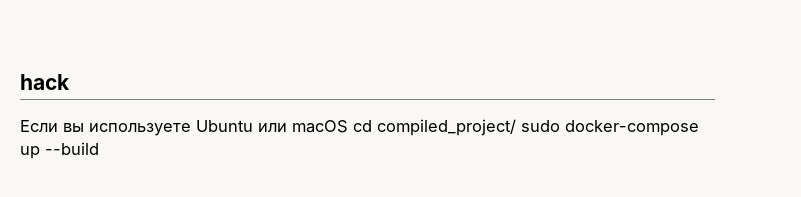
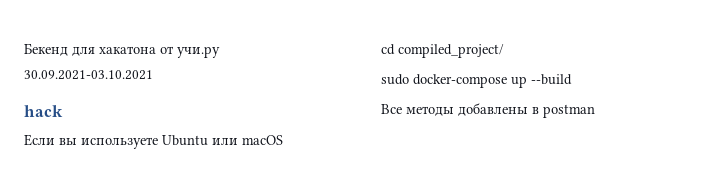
(20, 82) none -> [24,43,220,58] [24,70,153,80] Бекенд для хакатона от учи.ру 30.09.2021-03.10.2021 //
(348, 126) none -> (283, 140) //
(516, 127) none -> (504, 51) //
(99, 148) none -> [381,103,595,118] // Все методы добавлены в postman

